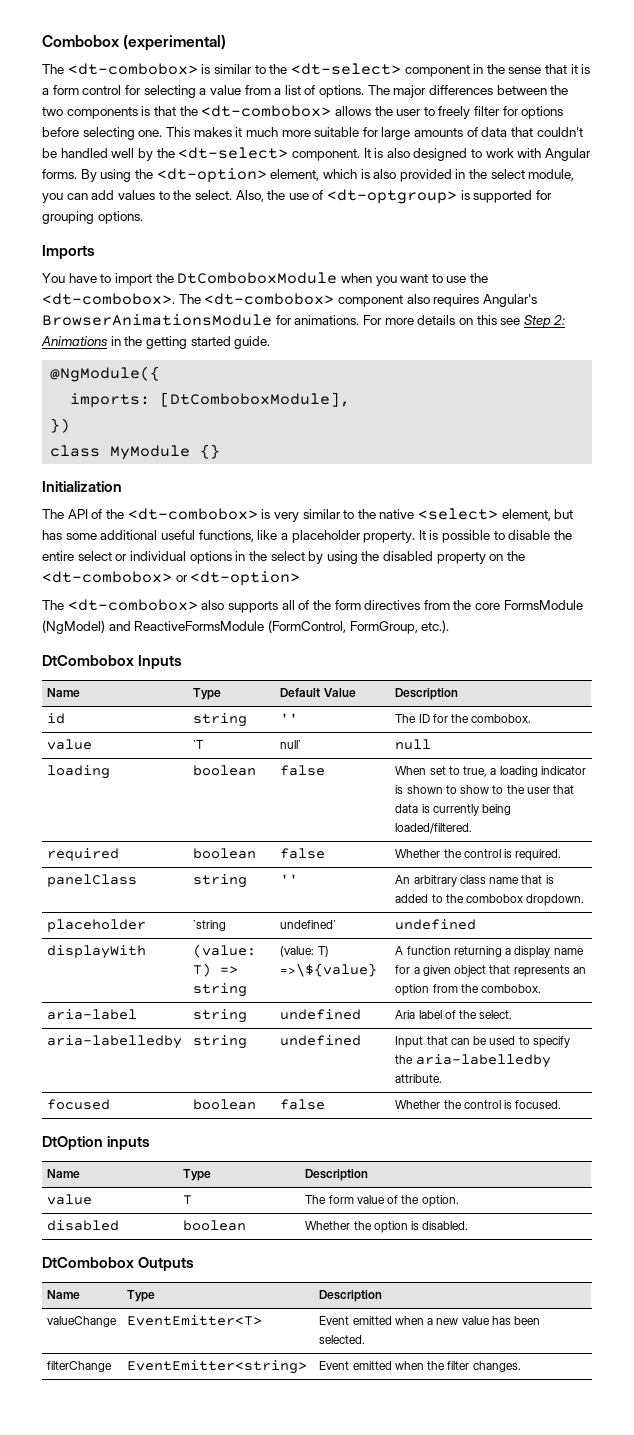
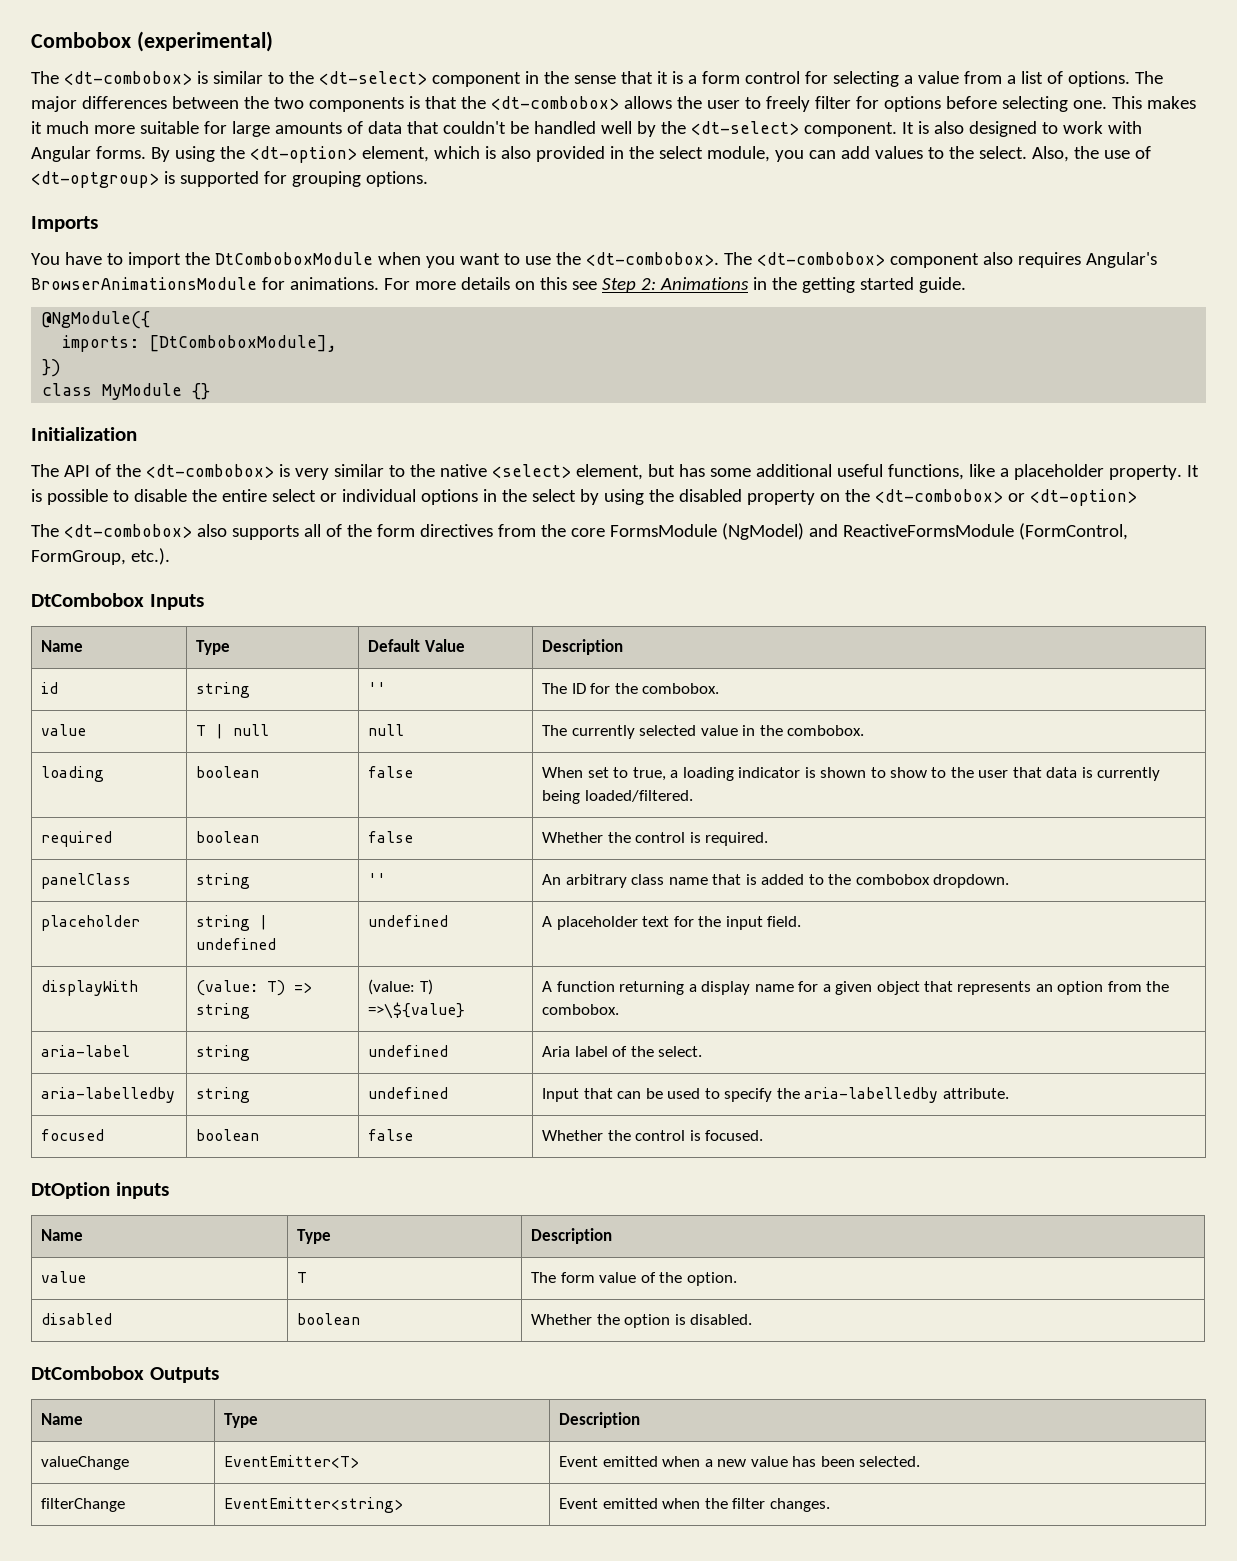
[193,740,205,749] [280,740,302,749] [395,739,432,750] `T | null` | null -> [196,724,270,739] [368,724,405,736] [542,725,865,739] T | null | null | The currently selected value in the combobox.
[193,920,227,931] [280,920,337,929] [395,919,477,930] `string | undefined` | undefined -> [196,915,269,931] [196,938,277,950] [368,915,449,927] [542,916,802,930] string | undefined | undefined | A placeholder text for the input field.

